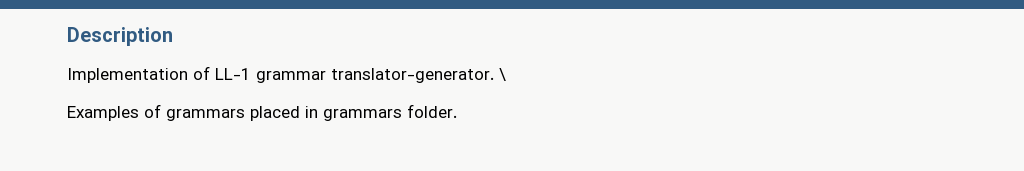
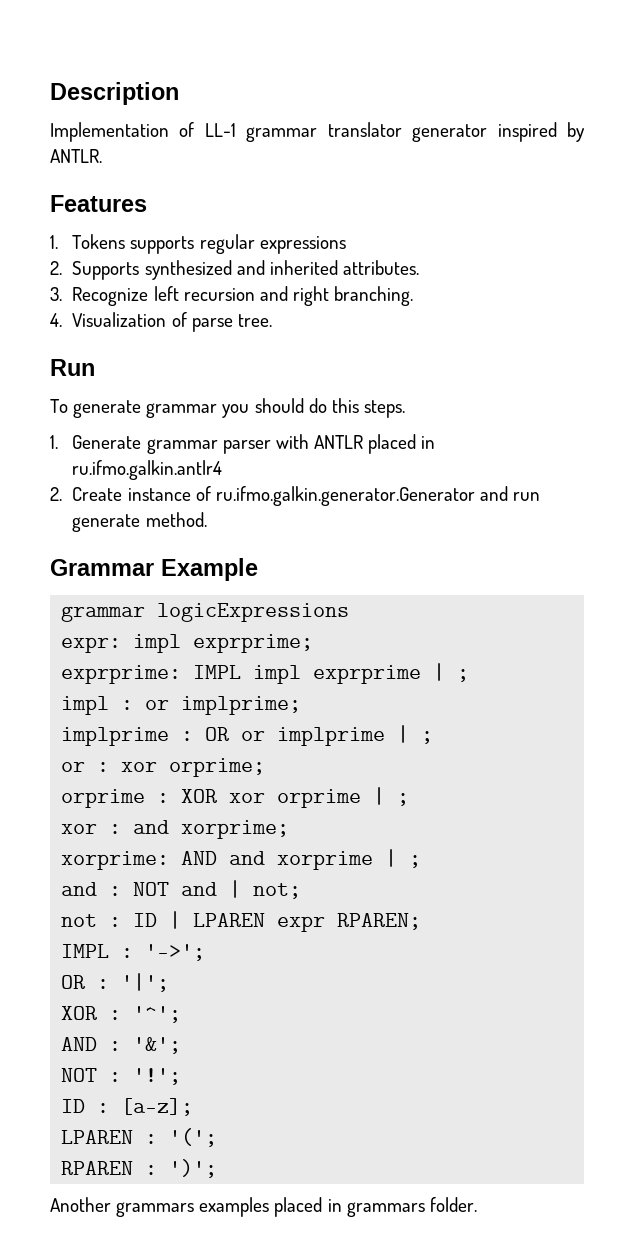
[331,68,506,83] [67,104,245,121] translator-generator. \ // Examples of grammars -> [327,122,585,142] [50,149,102,163] [50,195,147,212] [50,234,346,254] [50,260,419,280] [50,286,414,306] [50,312,272,332] [50,359,95,376] [50,398,405,418] [50,434,436,454] [72,460,223,480] [50,486,541,506] [72,512,207,532] [50,558,258,581] [61,603,350,622] [61,634,314,653] [61,663,470,684] [61,696,302,715] [61,725,434,746] [61,758,266,777] [61,787,410,808] [61,820,290,839] [61,849,422,870] [61,880,302,899] [61,911,422,932] [61,944,206,961] [61,973,170,992] [61,1006,182,1023] [61,1037,182,1054] [61,1068,182,1085] [61,1098,194,1116] [61,1128,218,1147] [61,1159,218,1178] [50,1197,270,1217] translator generator inspired by ANTLR. // Features // 1. Tokens supports regular expressions // 2. Supports synthesized and inherited attributes. // 3. Recognize left recursion and right branching. // 4. Visualization of parse tree. // Run // To generate grammar you should do this steps. // 1. Generate grammar parser with ANTLR placed in ru.ifmo.galkin.antlr4 // 2. Create instance of ru.ifmo.galkin.generator.Generator and run generate method. // Grammar Example // grammar logicExpressions // expr: impl exprprime; // exprprime: IMPL impl exprprime | ; // impl : or implprime; // implprime : OR or implprime | ; // or : xor orprime; // orprime : XOR xor orprime | ; // xor : and xorprime; // xorprime: AND and xorprime | ; // and : NOT and | not; // not : ID | LPAREN expr RPAREN; // IMPL : '->'; // OR : '|'; // XOR : '^'; // AND : '&'; // NOT : '!'; // ID : [a-z]; // LPAREN : '('; // RPAREN : ')'; // Another grammars examples

